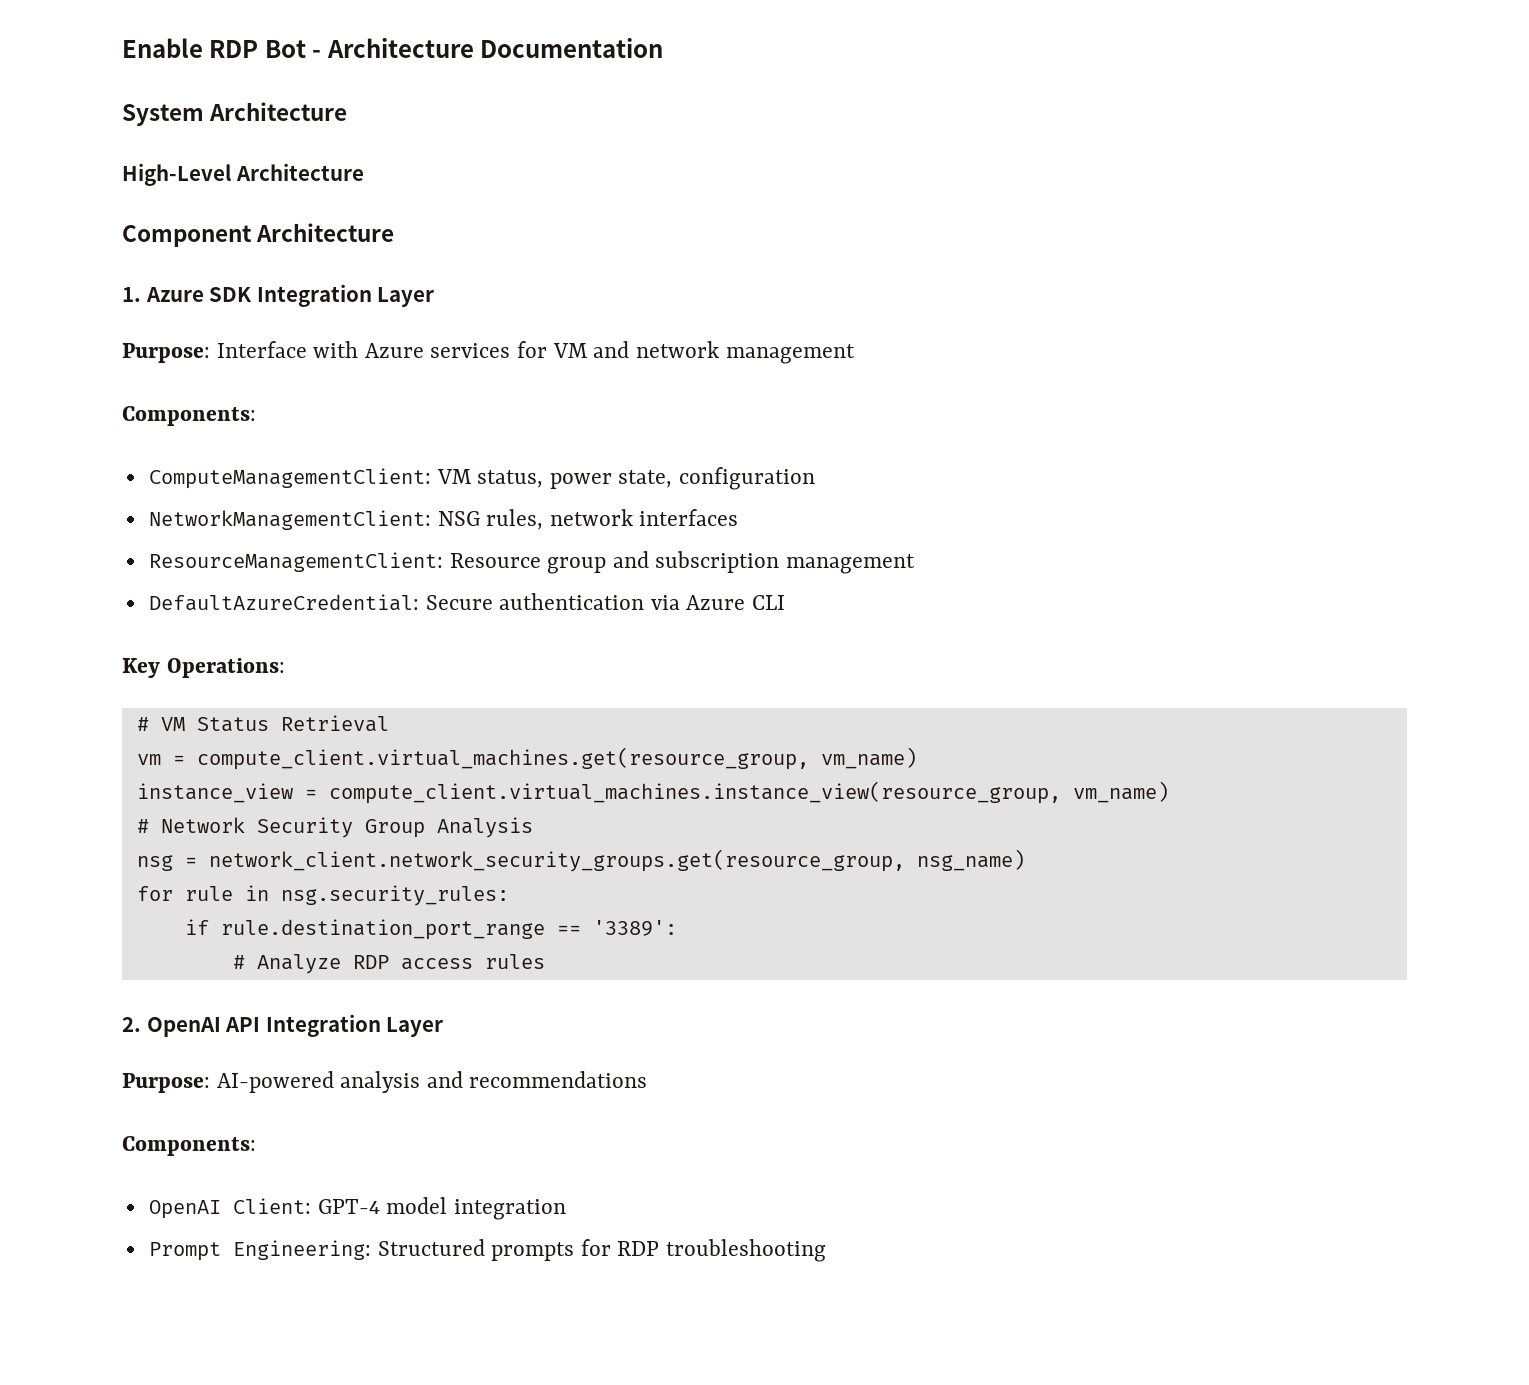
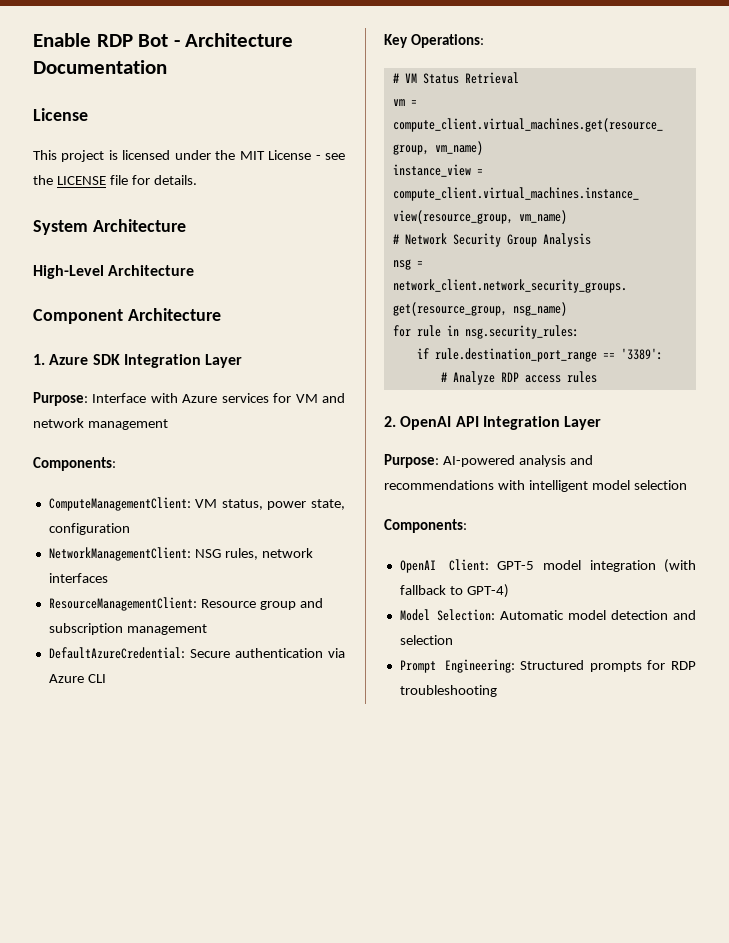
(664, 48) none -> [33,108,88,121] [33,150,346,162] [33,175,197,185] // License // This project is licensed under the MIT License - see the LICENSE file for details.
(648, 1079) none -> [497,480,687,492] with intelligent model selection
[317,1199,380,1214] GPT-4 -> [497,561,535,570] GPT-5
(566, 1209) none -> [664,559,696,573] [399,584,509,598] [399,609,696,621] [399,635,453,645] (with fallback to GPT-4) // Model Selection: Automatic model detection and selection

